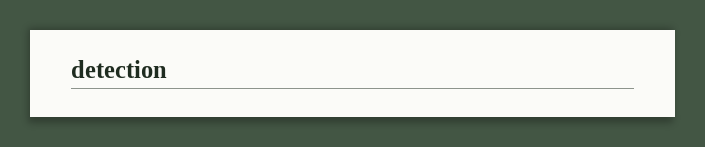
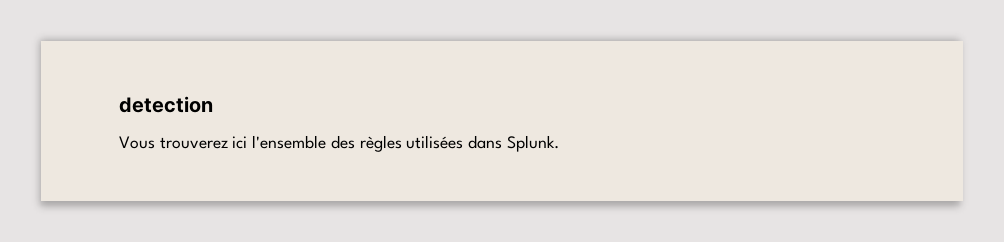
(167, 69) none -> [119,135,559,152] // Vous trouverez ici l'ensemble des règles utilisées dans Splunk.

